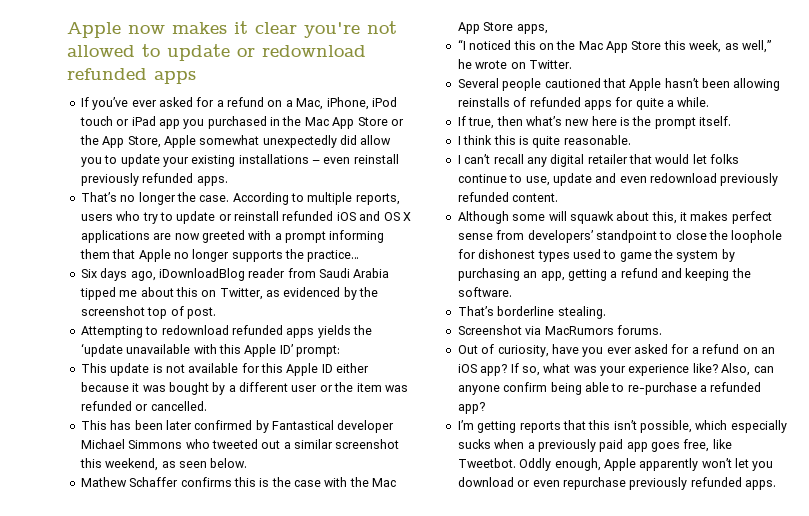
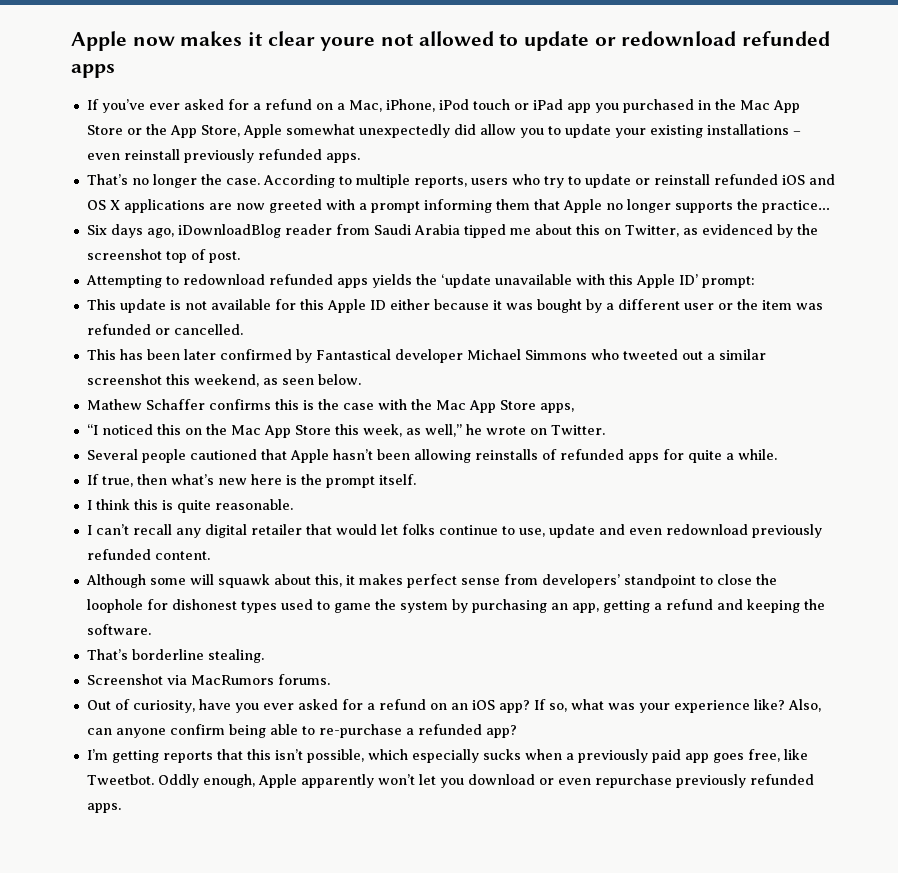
[304,22,360,38] you're -> [320,37,376,51] youre

